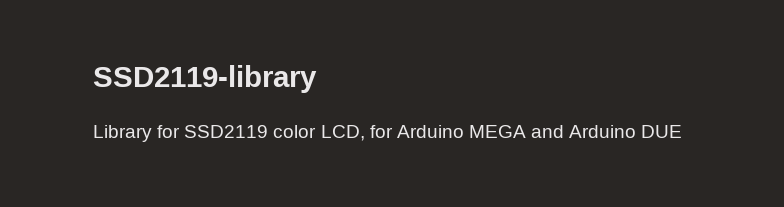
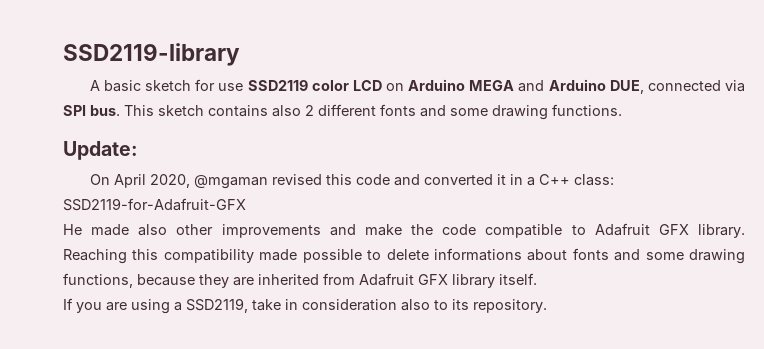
[93,125,683,142] Library for SSD2119 color LCD, for Arduino MEGA and Arduino DUE -> [89,79,745,94] [63,104,622,120] [63,141,138,160] [89,174,614,189] [63,198,246,211] [63,223,745,238] [63,248,745,264] [63,273,537,288] [63,298,547,314] A basic sketch for use SSD2119 color LCD on Arduino MEGA and Arduino DUE, connected via SPI bus. This sketch contains also 2 different fonts and some drawing functions. // Update: // On April 2020, @mgaman revised this code and converted it in a C++ class: SSD2119-for-Adafruit-GFX // He made also other improvements and make the code compatible to Adafruit GFX library. Reaching this compatibility made possible to delete informations about fonts and some drawing functions, because they are inherited from Adafruit GFX library itself. // If you are using a SSD2119, take in consideration also to its repository.

